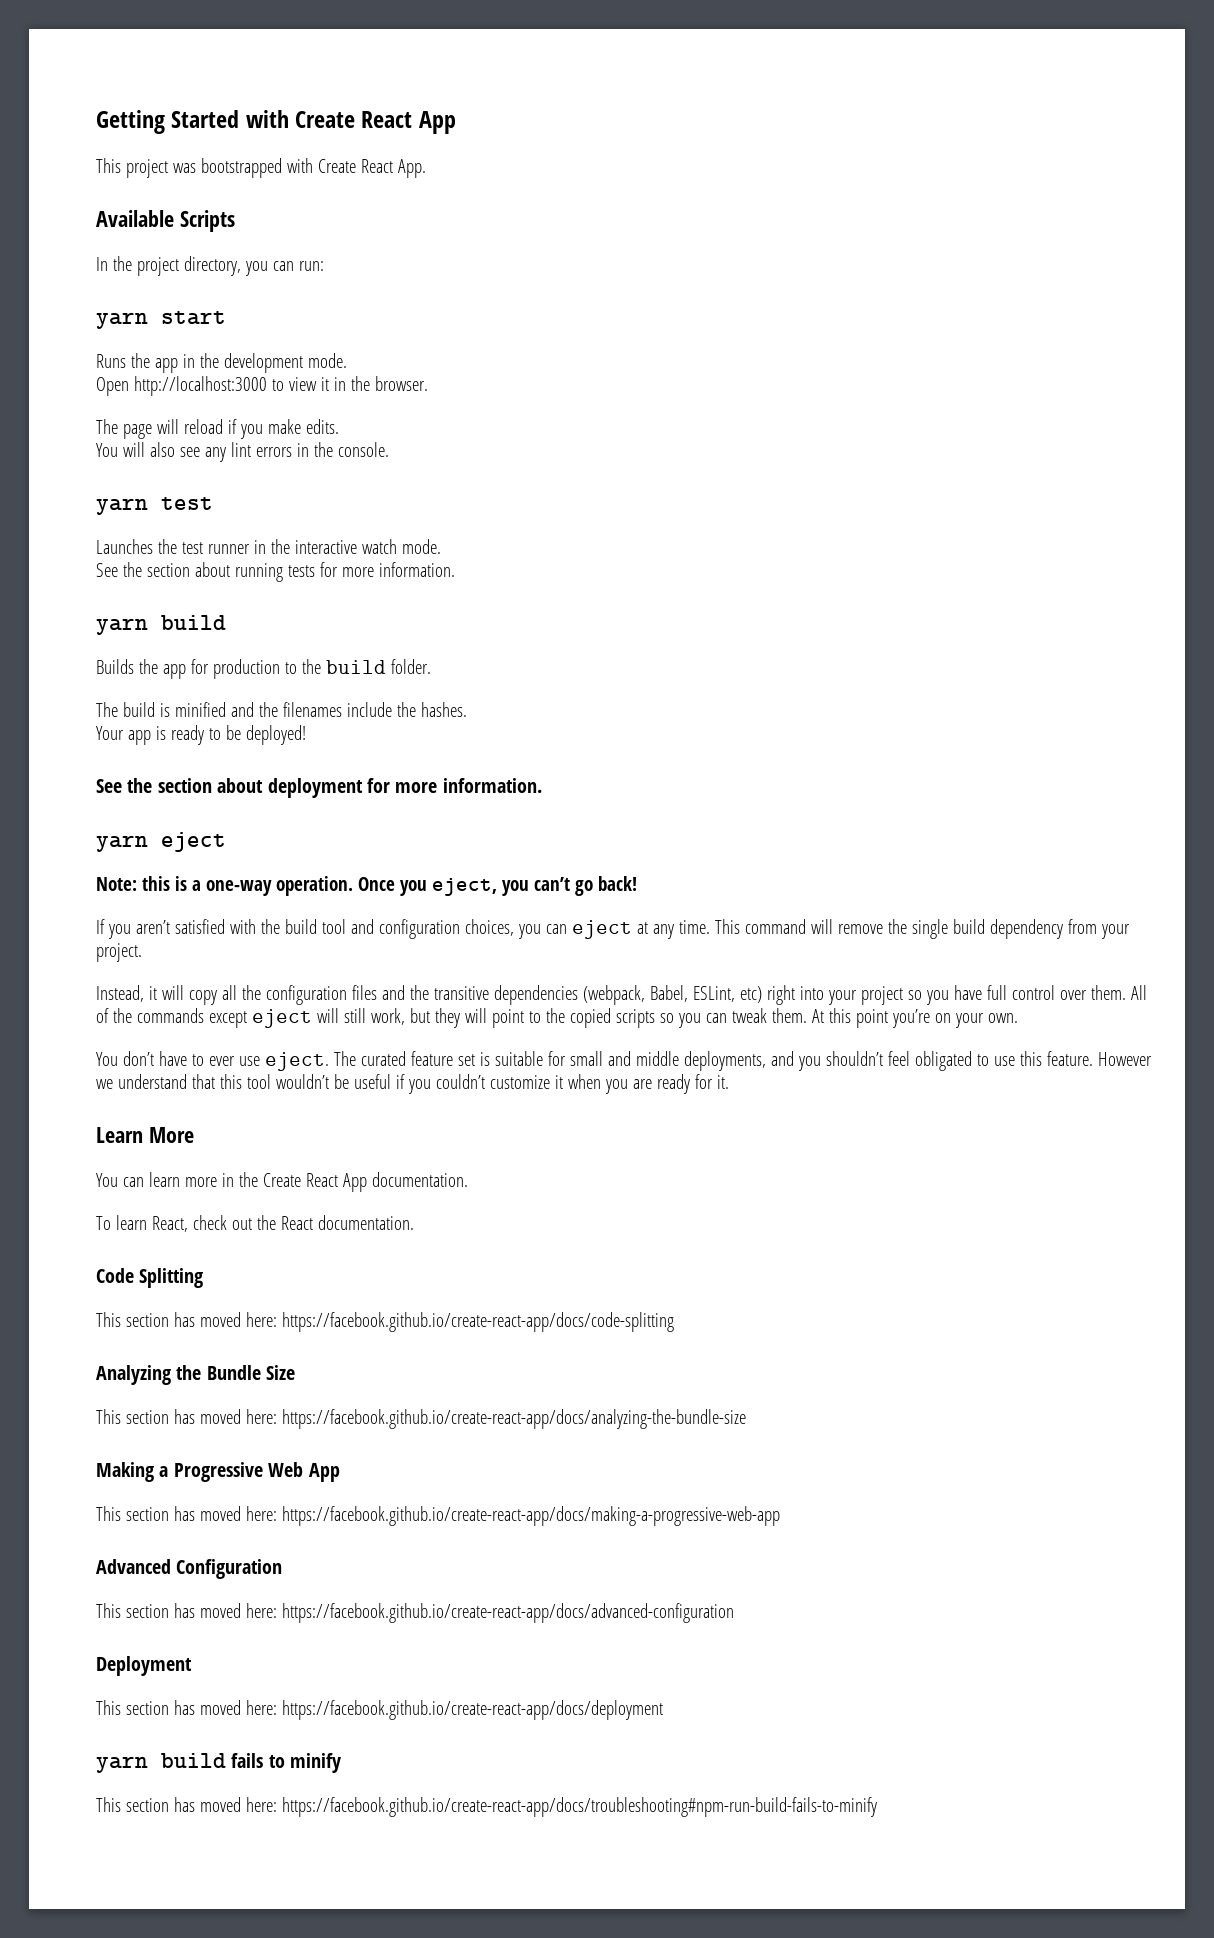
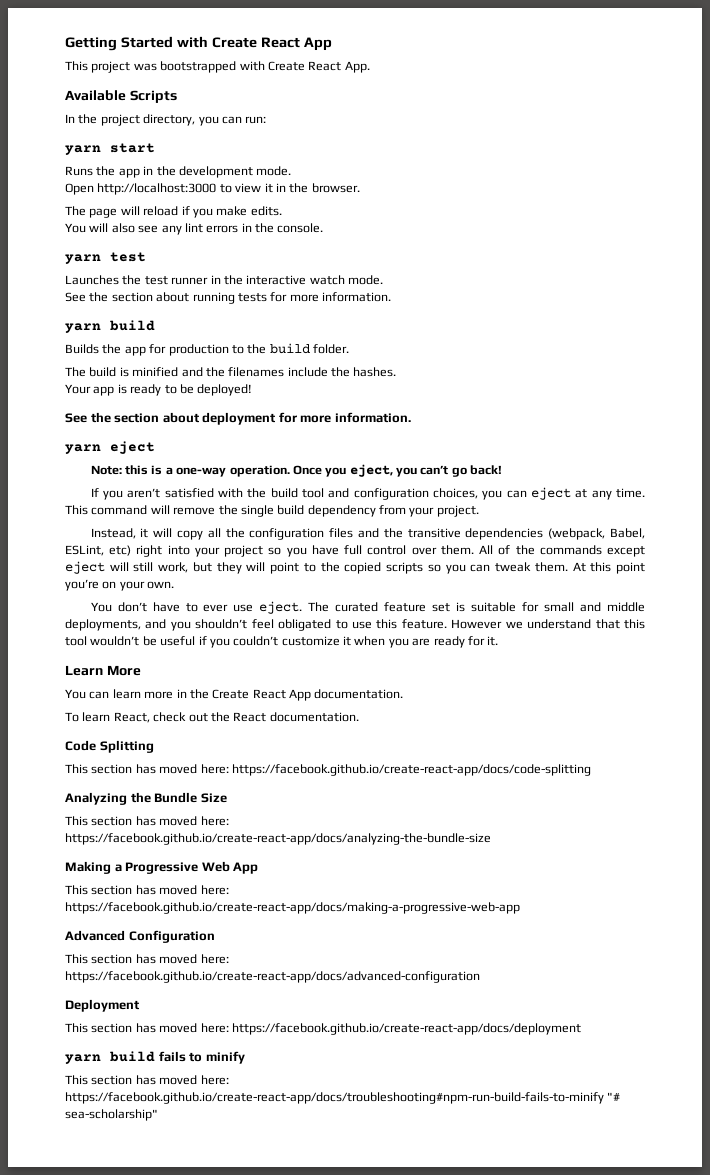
(877, 1807) none -> [607,1092,621,1101] [65,1109,158,1121] "# sea-scholarship"

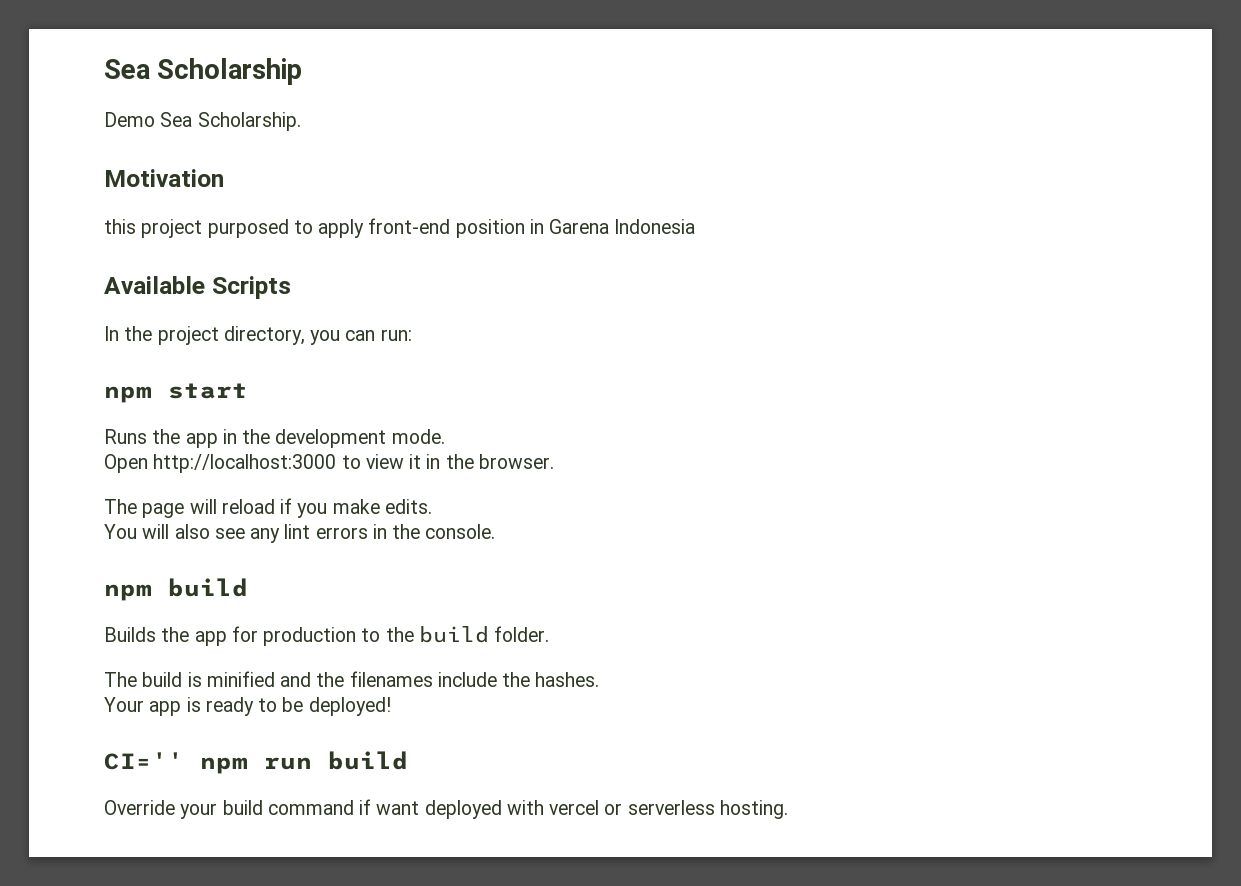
[65,36,332,51] [65,61,370,73] Getting Started with Create React App // This project was bootstrapped with Create React App. -> [104,58,303,85] [104,112,301,131] [104,169,224,187] [104,218,696,238] Sea Scholarship // Demo Sea Scholarship. // Motivation // this project purposed to apply front-end position in Garena Indonesia
[65,145,101,155] yarn -> [104,386,152,403] npm
[65,252,146,264] [65,275,383,285] [65,292,391,304] [65,323,101,333] yarn test // Launches the test runner in the interactive watch mode. // See the section about running tests for more information. // yarn -> [104,584,152,601] npm
[65,412,411,425] [65,441,155,454] [90,464,503,477] [90,487,645,500] [65,505,479,517] [90,528,646,540] [65,545,646,557] [65,561,645,574] [65,579,175,591] [90,601,645,614] [65,619,646,631] [65,636,499,648] [65,665,141,676] [65,689,404,701] [65,712,359,723] [65,740,154,753] [65,764,591,776] [65,792,227,805] [65,816,229,826] [65,833,491,845] [65,861,259,874] [65,885,229,895] [65,902,520,914] [65,930,215,943] [65,954,229,964] [65,971,480,983] [65,999,140,1012] [65,1023,581,1035] [65,1051,245,1064] [65,1075,229,1085] [65,1092,621,1104] [65,1109,158,1121] See the section about deployment for more information. // yarn eject // Note: this is a one-way operation. Once you eject, you can’t go back! // If you aren’t satisfied with the build tool and configuration choices, you can eject at any time. This command will remove the single build dependency from your project. // Instead, it will copy all the configuration files and the transitive dependencies (webpack, Babel, ESLint, etc) right into your project so you have full control over them. All of the commands except eject will still work, but they will point to the copied scripts so you can tweak them. At this point you’re on your own. // You don’t have to ever use eject. The curated feature set is suitable for small and middle deployments, and you shouldn’t feel obligated to use this feature. However we understand that this tool wouldn’t be useful if you couldn’t customize it when you are ready for it. // Learn More // You can learn more in the Create React App documentation. // To learn React, check out the React documentation. // Code Splitting // This section has moved here: https://facebook.github.io/create-react-app/docs/code-splitting // Analyzing the Bundle Size // This section has moved here: https://facebook.github.io/create-react-app/docs/analyzing-the-bundle-size // Making a Progressive Web App // This section has moved here: https://facebook.github.io/create-react-app/docs/making-a-progressive-web-app // Advanced Configuration // This section has moved here: https://facebook.github.io/create-react-app/docs/advanced-configuration // Deployment // This section has moved here: https://facebook.github.io/create-react-app/docs/deployment // yarn build fails to minify // This section has moved here: https://facebook.github.io/create-react-app/docs/troubleshooting#npm-run-build-fails-to-minify "# sea-scholarship" -> [104,751,408,774] [104,799,788,819] CI='' npm run build // Override your build command if want deployed with vercel or serverless hosting.

